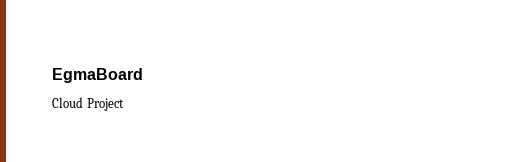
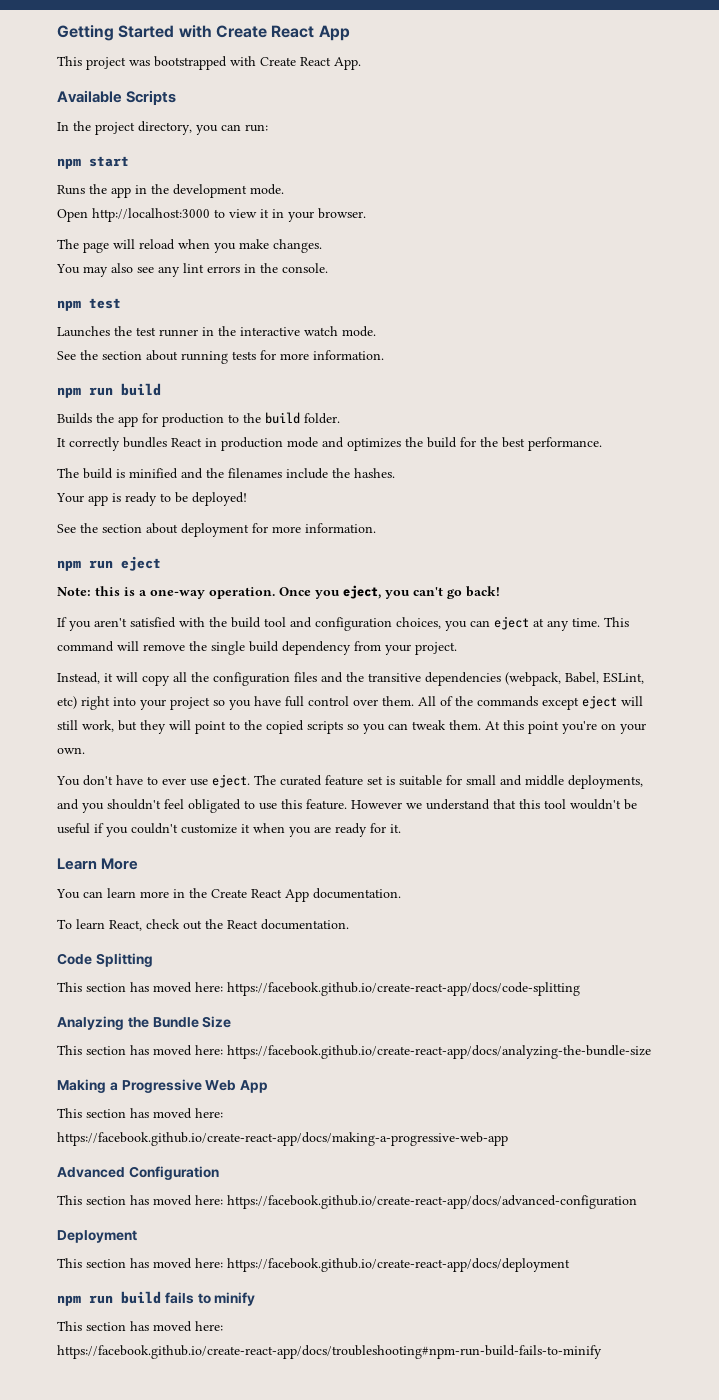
[52,68,143,83] [52,97,124,111] EgmaBoard // Cloud Project -> [57,25,350,41] [57,56,361,70] [57,90,177,105] [57,121,268,135] [57,156,129,169] [57,184,284,198] [57,208,366,222] [57,239,322,253] [56,263,328,277] [57,298,121,311] [57,326,376,337] [57,350,384,364] [57,383,161,398] [57,412,340,427] [57,437,602,451] [57,468,395,479] [56,492,247,506] [57,523,376,537] [57,556,161,571] [57,585,500,599] [57,616,629,631] [57,641,457,655] [57,672,644,686] [57,695,643,710] [57,720,646,734] [57,747,85,754] [56,774,643,789] [57,799,637,813] [57,823,401,837] [57,858,139,870] [56,888,401,902] [57,919,349,931] [57,953,153,967] [57,982,580,996] [57,1016,232,1030] [57,1045,651,1059] [57,1079,269,1093] [57,1108,223,1119] [57,1132,508,1146] [57,1166,219,1180] [57,1195,637,1209] [57,1230,137,1243] [57,1258,570,1272] [57,1291,256,1306] [57,1321,223,1332] [57,1345,602,1359] Getting Started with Create React App // This project was bootstrapped with Create React App. // Available Scripts // In the project directory, you can run: // npm start // Runs the app in the development mode. // Open http://localhost:3000 to view it in your browser. // The page will reload when you make changes. // You may also see any lint errors in the console. // npm test // Launches the test runner in the interactive watch mode. // See the section about running tests for more information. // npm run build // Builds the app for production to the build folder. // It correctly bundles React in production mode and optimizes the build for the best performance. // The build is minified and the filenames include the hashes. // Your app is ready to be deployed! // See the section about deployment for more information. // npm run eject // Note: this is a one-way operation. Once you eject, you can't go back! // If you aren't satisfied with the build tool and configuration choices, you can eject at any time. This command will remove the single build dependency from your project. // Instead, it will copy all the configuration files and the transitive dependencies (webpack, Babel, ESLint, etc) right into your project so you have full control over them. All of the commands except eject will still work, but they will point to the copied scripts so you can tweak them. At this point you're on your own. // You don't have to ever use eject. The curated feature set is suitable for small and middle deployments, and you shouldn't feel obligated to use this feature. However we understand that this tool wouldn't be useful if you couldn't customize it when you are ready for it. // Learn More // You can learn more in the Create React App documentation. // To learn React, check out the React documentation. // Code Splitting // This section has moved here: https://facebook.github.io/create-react-app/docs/code-splitting // Analyzing the Bundle Size // This section has moved here: https://facebook.github.io/create-react-app/docs/analyzing-the-bundle-size // Making a Progressive Web App // This section has moved here: https://facebook.github.io/create-react-app/docs/making-a-progressive-web-app // Advanced Configuration // This section has moved here: https://facebook.github.io/create-react-app/docs/advanced-configuration // Deployment // This section has moved here: https://facebook.github.io/create-react-app/docs/deployment // npm run build fails to minify // This section has moved here: https://facebook.github.io/create-react-app/docs/troubleshooting#npm-run-build-fails-to-minify

